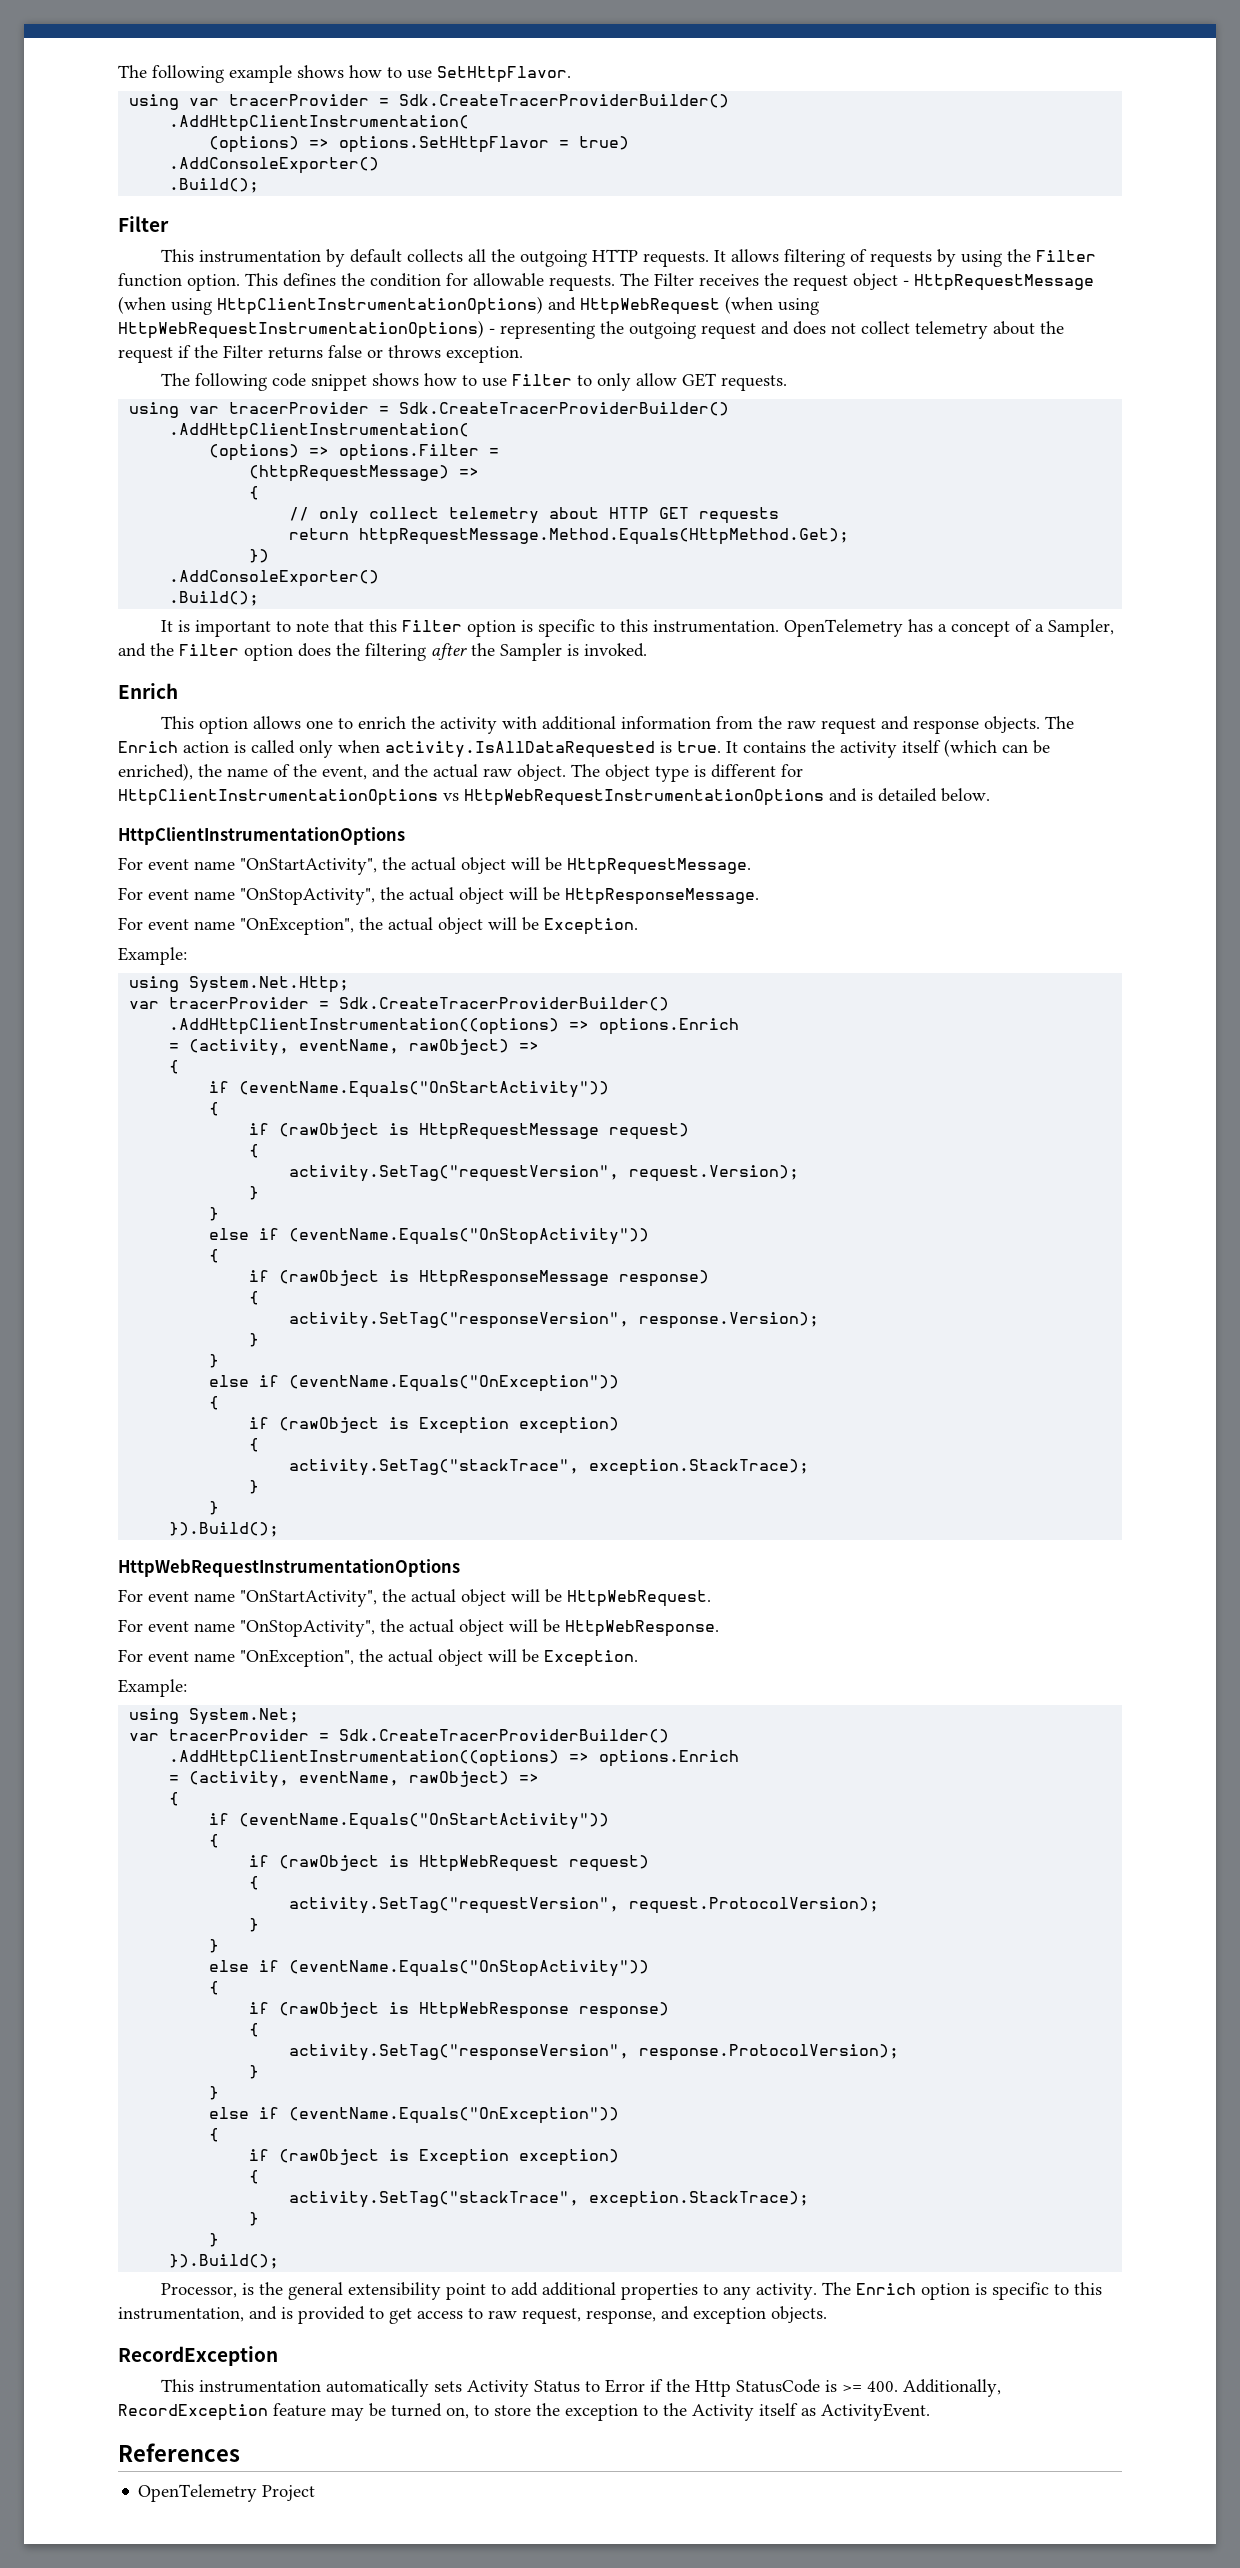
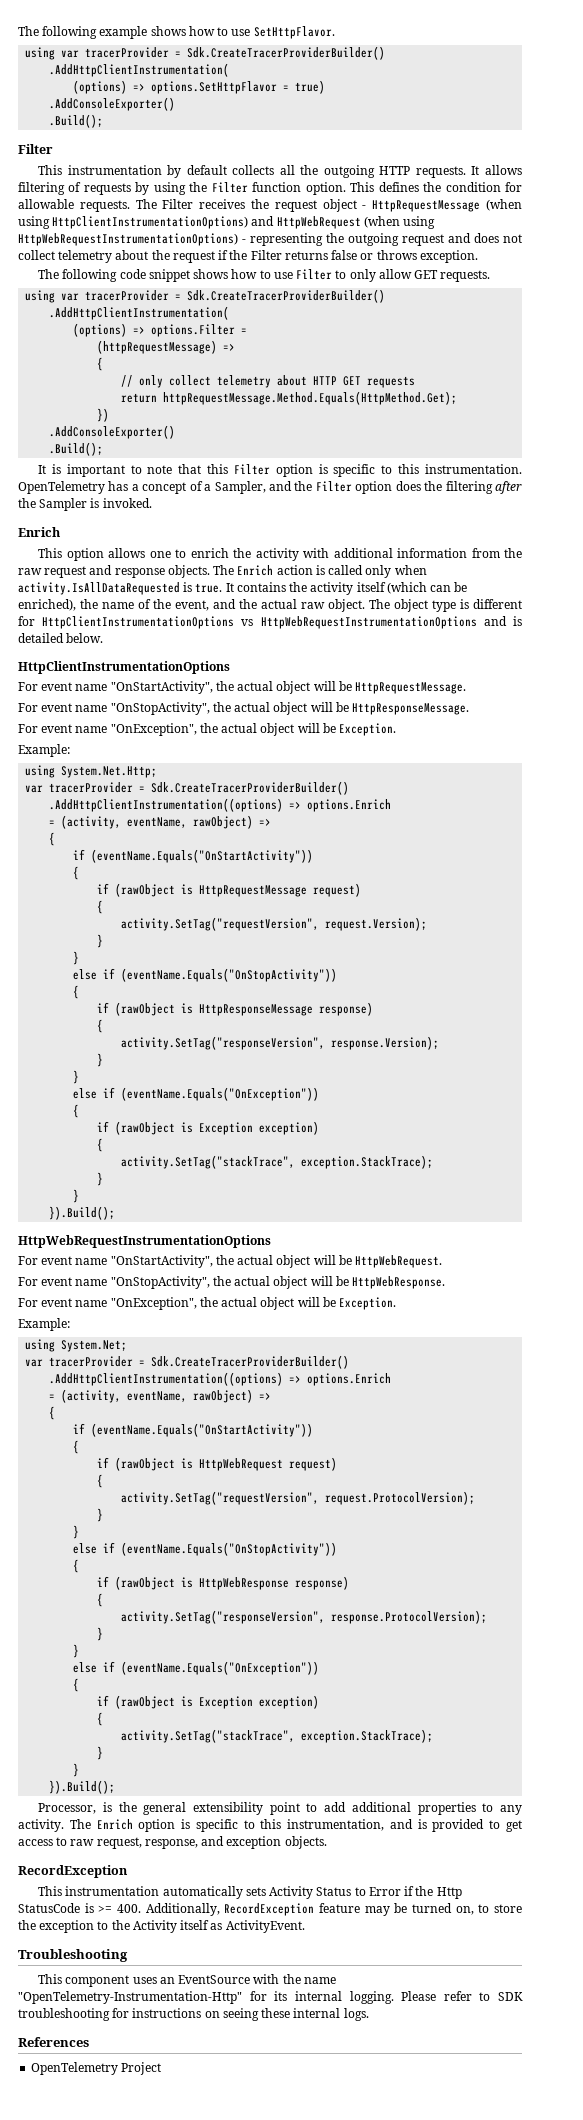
(930, 2412) none -> [18,1949,128,1962] [38,1974,336,1987] [18,1991,523,2004] [18,2008,369,2021] // Troubleshooting // This component uses an EventSource with the name "OpenTelemetry-Instrumentation-Http" for its internal logging. Please refer to SDK troubleshooting for instructions on seeing these internal logs.

